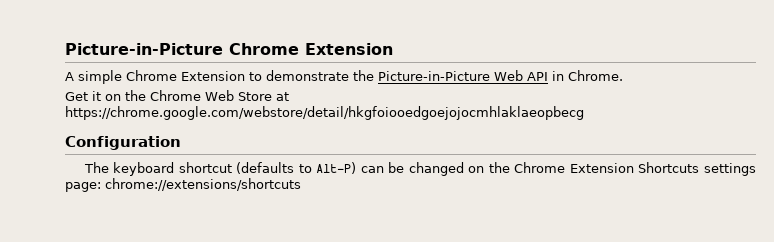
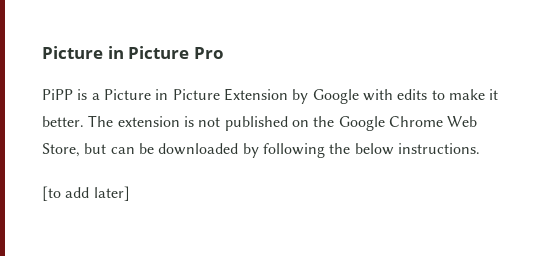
[65,43,393,55] [65,70,623,84] [65,90,146,101] Picture-in-Picture Chrome Extension // A simple Chrome Extension to demonstrate the Picture-in-Picture Web API in Chrome. // Get it on the -> [42,46,224,59] [42,88,499,104] [42,115,385,131] Picture in Picture Pro // PiPP is a Picture in Picture Extension by Google with edits to make it better. The extension is not published on the Google
[238,92,289,101] [65,106,584,120] [65,136,181,150] [83,162,757,176] [65,178,301,192] Store at https://chrome.google.com/webstore/detail/hkgfoiooedgoejojocmhlaklaeopbecg // Configuration // The keyboard shortcut (defaults to Alt-P) can be changed on the Chrome Extension Shortcuts settings page: chrome://extensions/shortcuts -> [42,143,480,158] [42,186,130,201] Store, but can be downloaded by following the below instructions. // [to add later]

